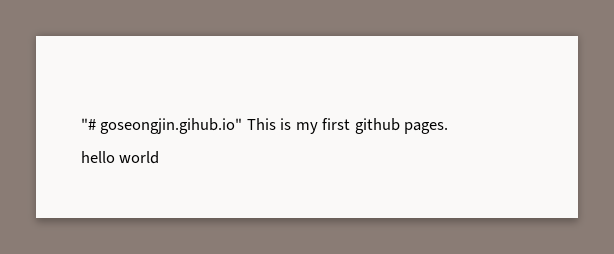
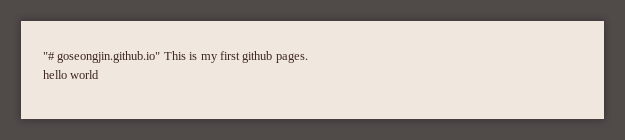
[100,118,243,134] goseongjin.gihub.io" -> [57,51,161,63] goseongjin.github.io"

